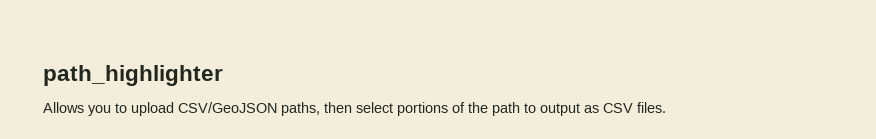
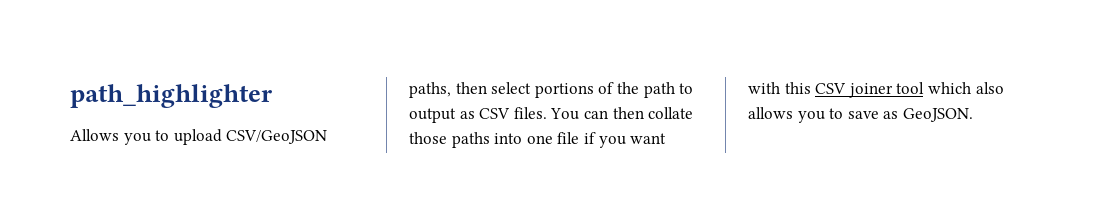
(666, 107) none -> [550,107,694,120] [409,132,667,148] [748,82,1004,98] [748,107,973,123] You can then collate those paths into one file if you want with this CSV joiner tool which also allows you to save as GeoJSON.

